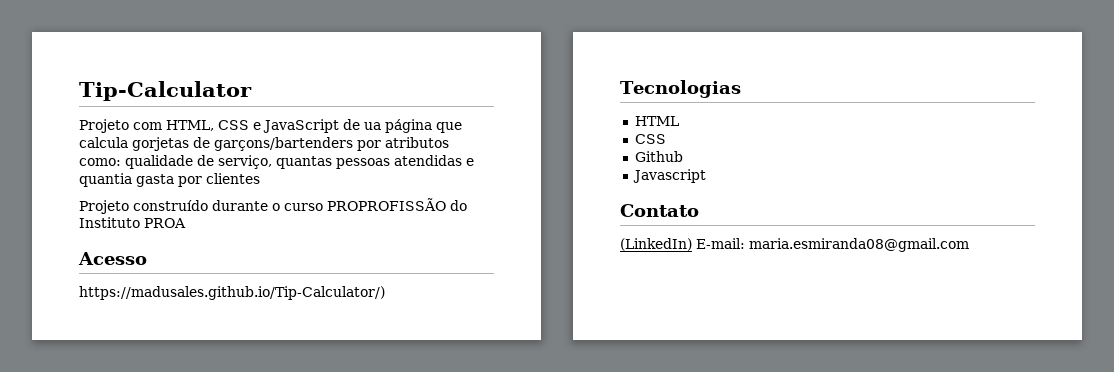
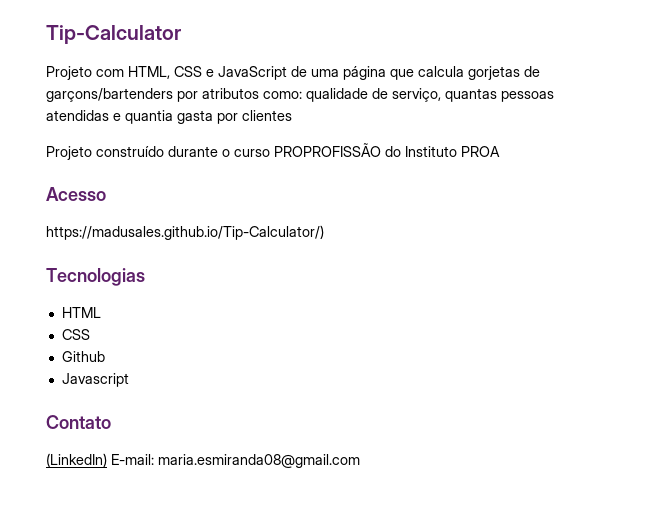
[364,122,381,130] ua -> [311,69,339,77] uma

